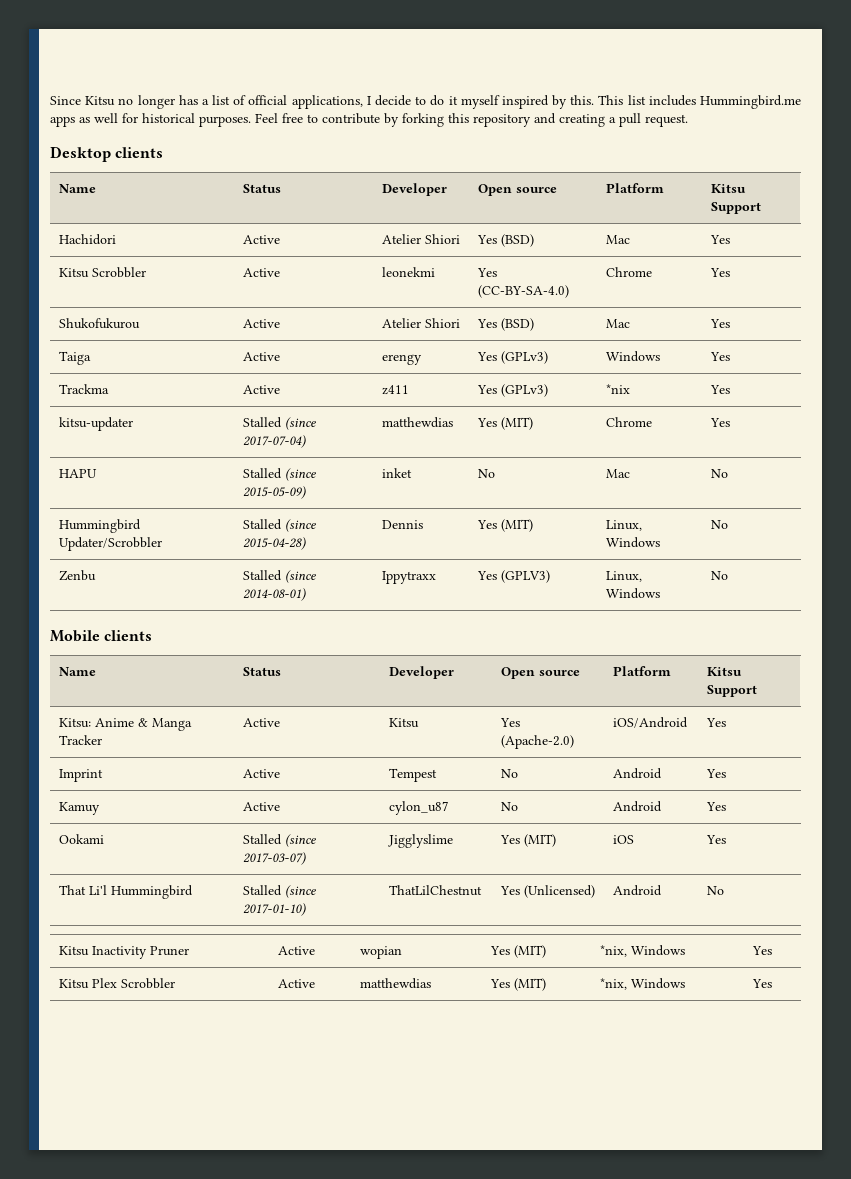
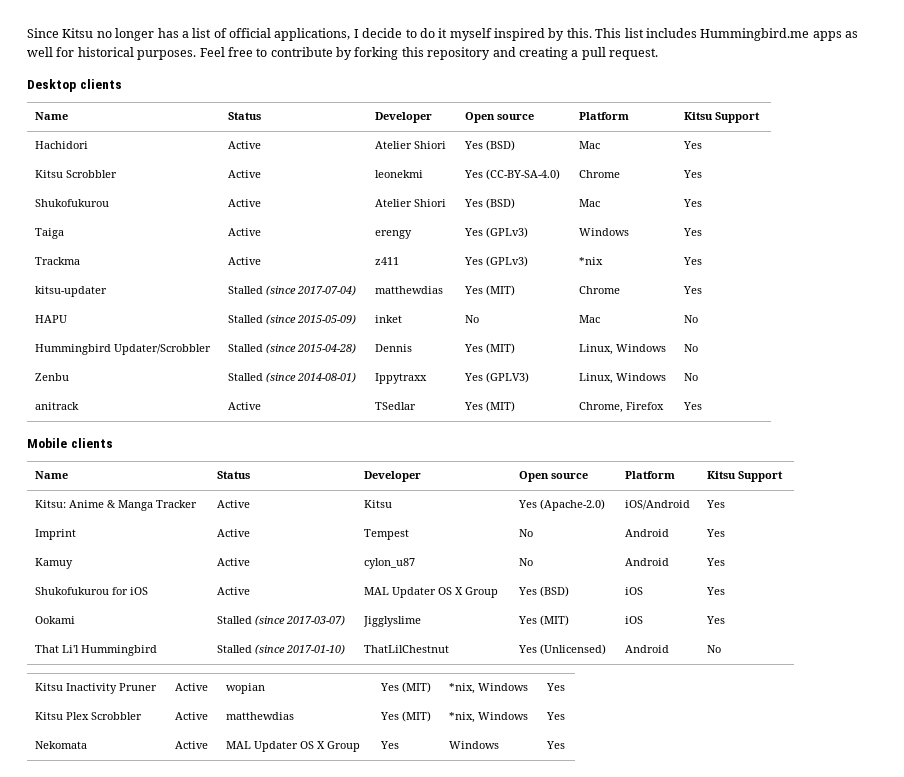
(729, 575) none -> [35,402,80,410] [228,402,262,410] [375,402,417,410] [464,401,516,412] [579,402,665,413] [683,402,703,410] // anitrack | Active | TSedlar | Yes (MIT) | Chrome, Firefox | Yes
(727, 806) none -> [35,587,149,595] [217,587,251,595] [364,587,499,598] [518,586,570,597] [625,587,644,595] [706,587,726,595] // Shukofukurou for iOS | Active | MAL Updater OS X Group | Yes (BSD) | iOS | Yes
(773, 983) none -> [35,741,88,749] [175,741,209,749] [226,741,361,752] [380,741,400,749] [449,741,500,749] [546,741,566,749] // Nekomata | Active | MAL Updater OS X Group | Yes | Windows | Yes

